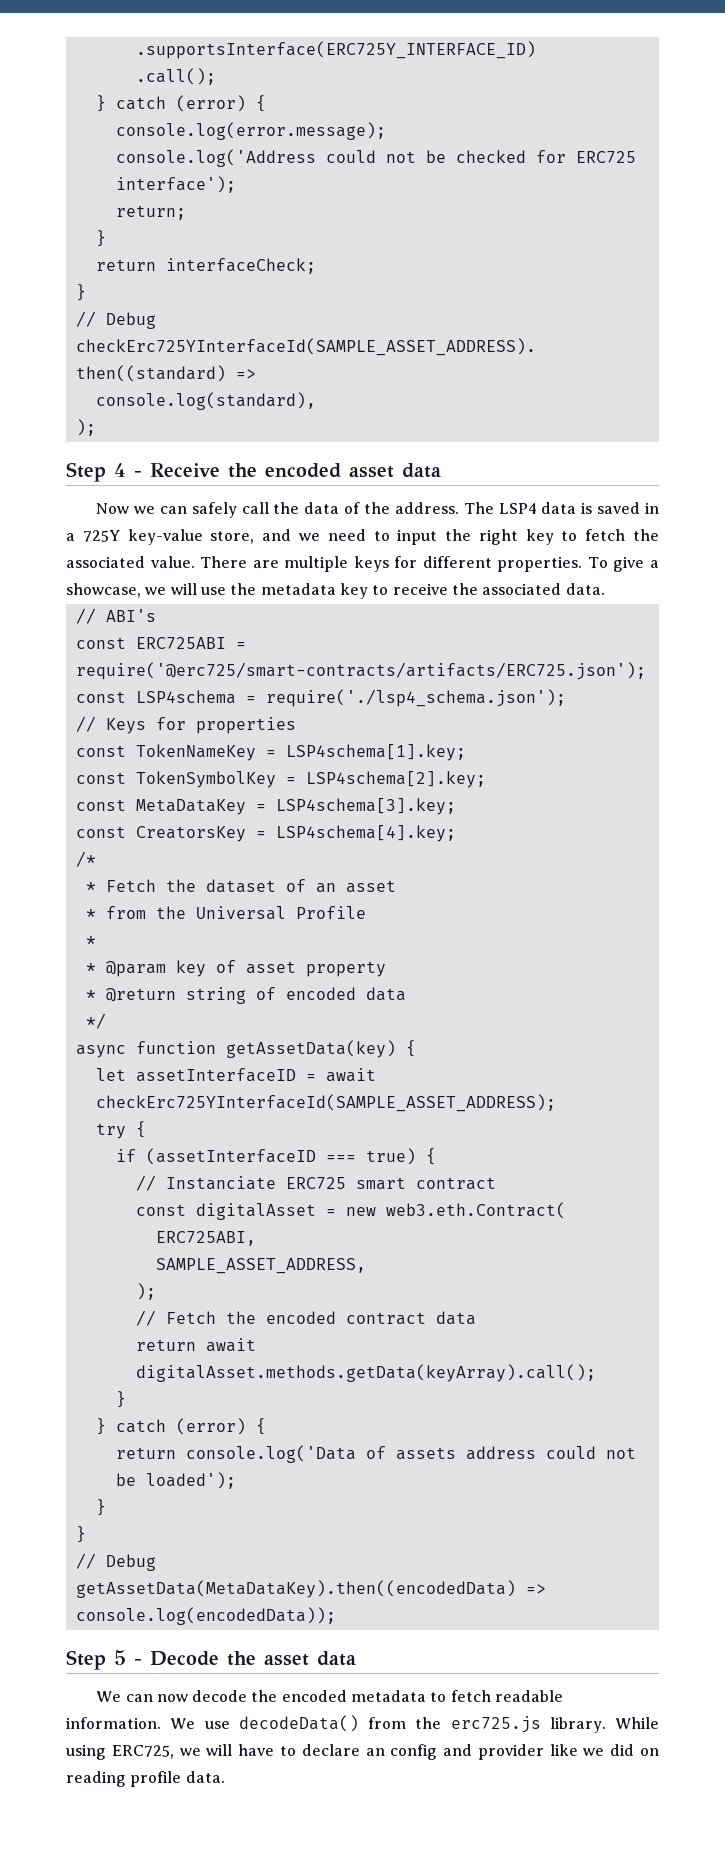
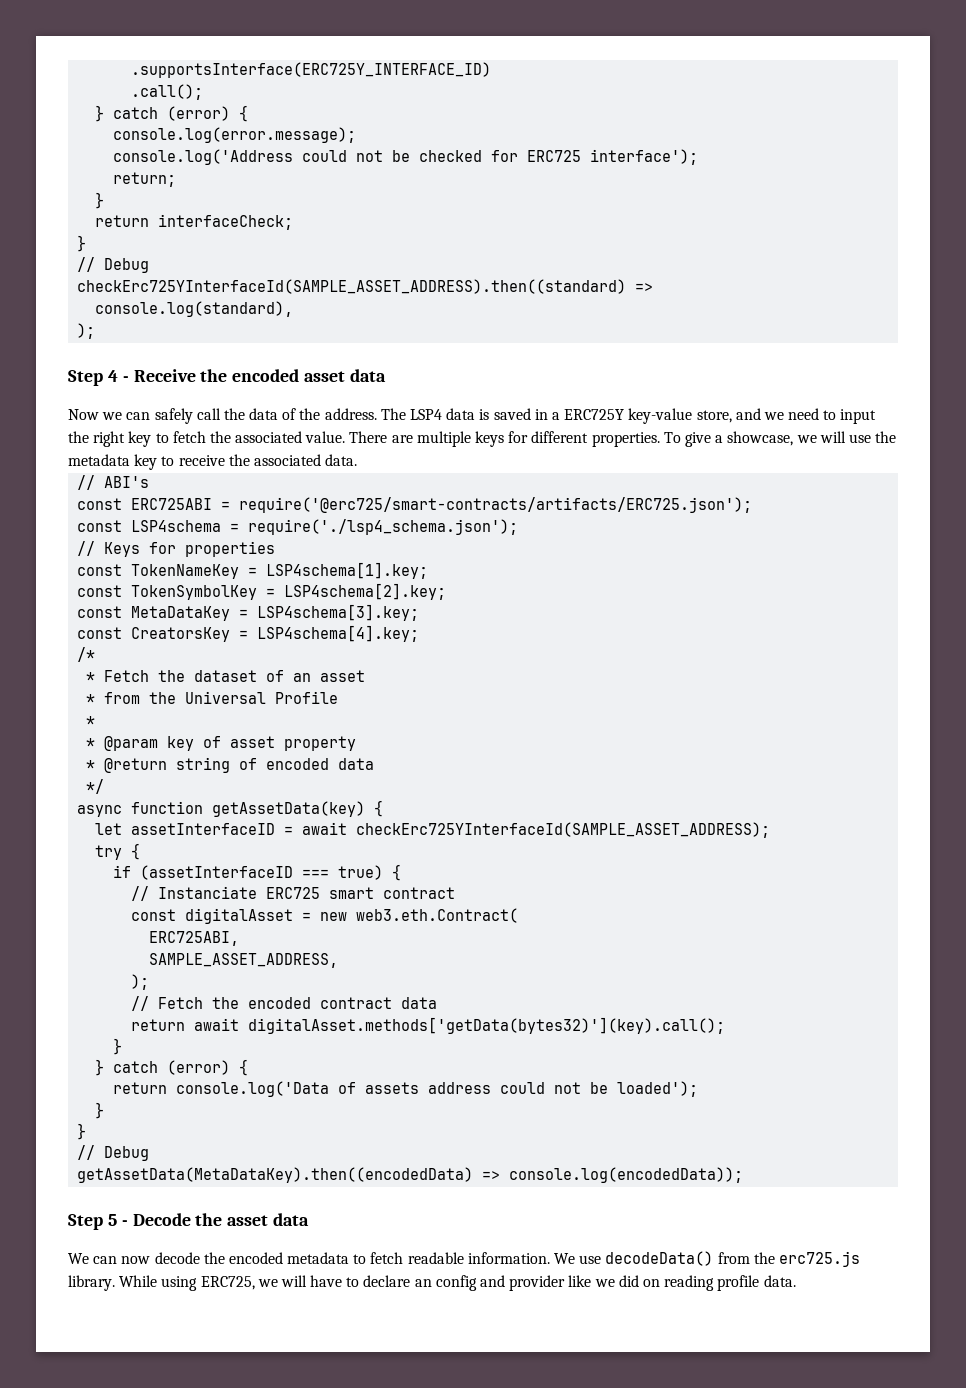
[82,530,120,542] 725Y -> [564,409,625,420] ERC725Y
[135,1364,596,1382] digitalAsset.methods.getData(keyArray).call(); -> [248,1017,726,1034] digitalAsset.methods['getData(bytes32)'](key).call();

